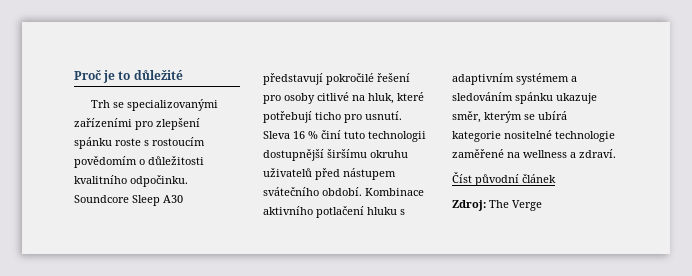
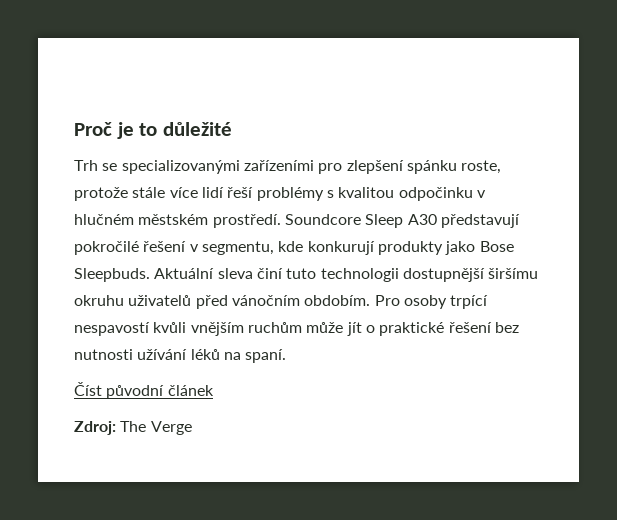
[115,137,205,146] [74,156,204,168] [74,175,188,187] roste s rostoucím povědomím o důležitosti kvalitního odpočinku. -> [461,160,502,174] [74,187,486,201] [74,214,281,228] roste, protože stále více lidí řeší problémy s kvalitou odpočinku v hlučném městském prostředí.
[263,92,424,104] [263,111,402,123] [263,131,318,139] pro osoby citlivé na hluk, které potřebují ticho pro usnutí. Sleva 16 % -> [189,241,514,255] [74,268,253,282] v segmentu, kde konkurují produkty jako Bose Sleepbuds. Aktuální sleva
[343,168,396,180] [263,187,424,196] [263,206,405,218] [452,73,577,85] [452,92,597,104] [452,111,567,123] [452,130,615,142] [452,149,616,158] nástupem svátečního období. Kombinace aktivního potlačení hluku s adaptivním systémem a sledováním spánku ukazuje směr, kterým se ubírá kategorie nositelné technologie zaměřené na wellness a zdraví. -> [231,295,489,309] [74,322,519,336] [74,349,287,363] vánočním obdobím. Pro osoby trpící nespavostí kvůli vnějším ruchům může jít o praktické řešení bez nutnosti užívání léků na spaní.

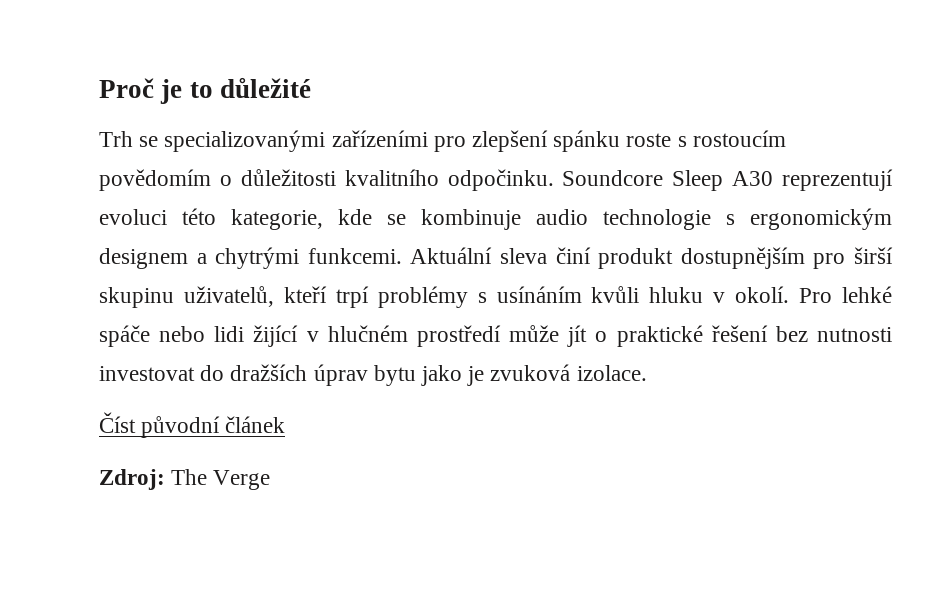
[461,160,502,174] [74,187,486,201] [74,214,520,228] [74,241,514,255] [74,268,539,282] [74,295,489,309] [74,322,302,336] roste, protože stále více lidí řeší problémy s kvalitou odpočinku v hlučném městském prostředí. Soundcore Sleep A30 představují pokročilé řešení v segmentu, kde konkurují produkty jako Bose Sleepbuds. Aktuální sleva činí tuto technologii dostupnější širšímu okruhu uživatelů před vánočním obdobím. Pro osoby trpící nespavostí kvůli vnějším ruchům -> [626,130,786,147] [99,169,893,191] [99,208,892,230] [99,247,894,269] [99,286,892,308] [99,325,501,347] roste s rostoucím povědomím o důležitosti kvalitního odpočinku. Soundcore Sleep A30 reprezentují evoluci této kategorie, kde se kombinuje audio technologie s ergonomickým designem a chytrými funkcemi. Aktuální sleva činí produkt dostupnějším pro širší skupinu uživatelů, kteří trpí problémy s usínáním kvůli hluku v okolí. Pro lehké spáče nebo lidi žijící v hlučném prostředí
[137,349,287,363] užívání léků na spaní. -> [99,364,647,386] investovat do dražších úprav bytu jako je zvuková izolace.

